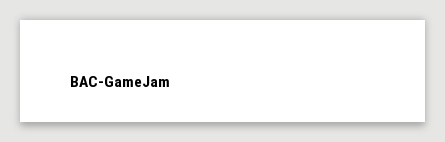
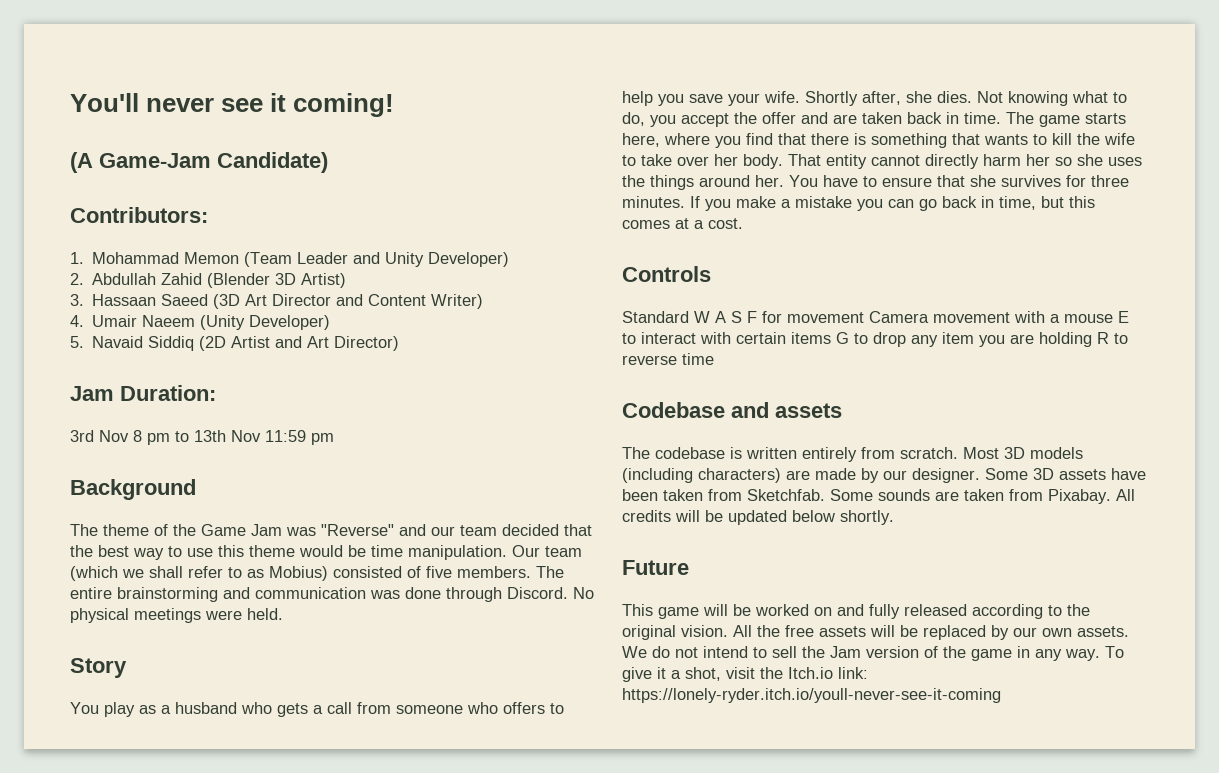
[70,76,170,87] BAC-GameJam -> [70,93,395,117] [70,152,328,173] [70,207,208,223] [70,252,510,267] [70,273,347,288] [70,294,484,309] [70,315,331,330] [70,336,400,351] [70,385,216,401] [70,430,334,445] [70,479,196,500] [70,524,592,536] [70,545,582,560] [70,566,564,581] [70,587,594,602] [70,608,283,623] [70,658,127,678] [70,702,564,717] [622,91,1127,106] [622,112,1126,127] [622,133,1135,148] [622,154,1142,169] [622,175,1129,190] [622,196,1095,211] [622,218,743,229] [622,266,711,282] [622,311,1129,323] [622,332,1128,347] [622,353,714,365] [622,402,842,418] [622,447,1083,462] [622,468,1146,483] [622,489,1135,504] [622,510,894,525] [622,560,689,575] [622,604,1090,619] [622,625,1129,640] [622,646,1124,661] [622,667,868,682] [622,688,1001,703] You'll never see it coming! // (A Game-Jam Candidate) // Contributors: // 1. Mohammad Memon (Team Leader and Unity Developer) // 2. Abdullah Zahid (Blender 3D Artist) // 3. Hassaan Saeed (3D Art Director and Content Writer) // 4. Umair Naeem (Unity Developer) // 5. Navaid Siddiq (2D Artist and Art Director) // Jam Duration: // 3rd Nov 8 pm to 13th Nov 11:59 pm // Background // The theme of the Game Jam was "Reverse" and our team decided that the best way to use this theme would be time manipulation. Our team (which we shall refer to as Mobius) consisted of five members. The entire brainstorming and communication was done through Discord. No physical meetings were held. // Story // You play as a husband who gets a call from someone who offers to help you save your wife. Shortly after, she dies. Not knowing what to do, you accept the offer and are taken back in time. The game starts here, where you find that there is something that wants to kill the wife to take over her body. That entity cannot directly harm her so she uses the things around her. You have to ensure that she survives for three minutes. If you make a mistake you can go back in time, but this comes at a cost. // Controls // Standard W A S F for movement Camera movement with a mouse E to interact with certain items G to drop any item you are holding R to reverse time // Codebase and assets // The codebase is written entirely from scratch. Most 3D models (including characters) are made by our designer. Some 3D assets have been taken from Sketchfab. Some sounds are taken from Pixabay. All credits will be updated below shortly. // Future // This game will be worked on and fully released according to the original vision. All the free assets will be replaced by our own assets. We do not intend to sell the Jam version of the game in any way. To give it a shot, visit the Itch.io link: https://lonely-ryder.itch.io/youll-never-see-it-coming

